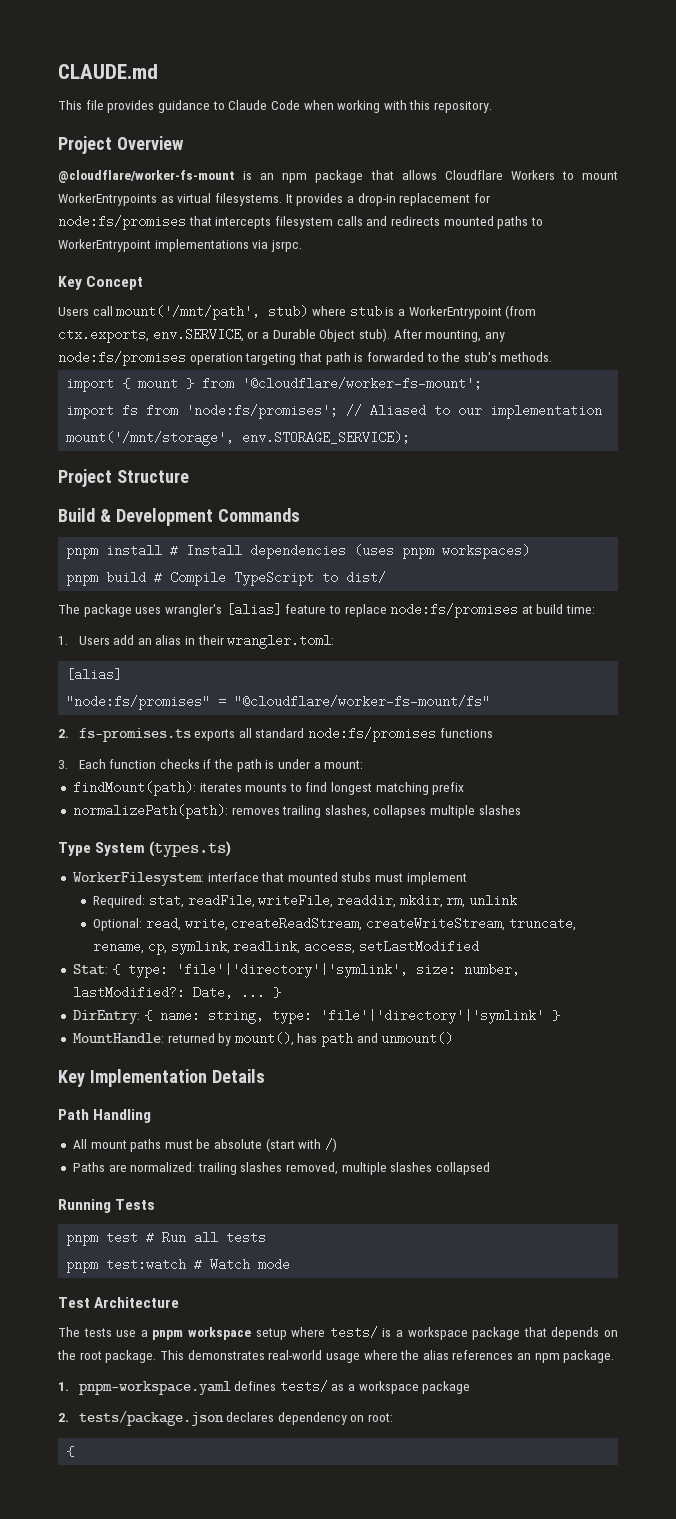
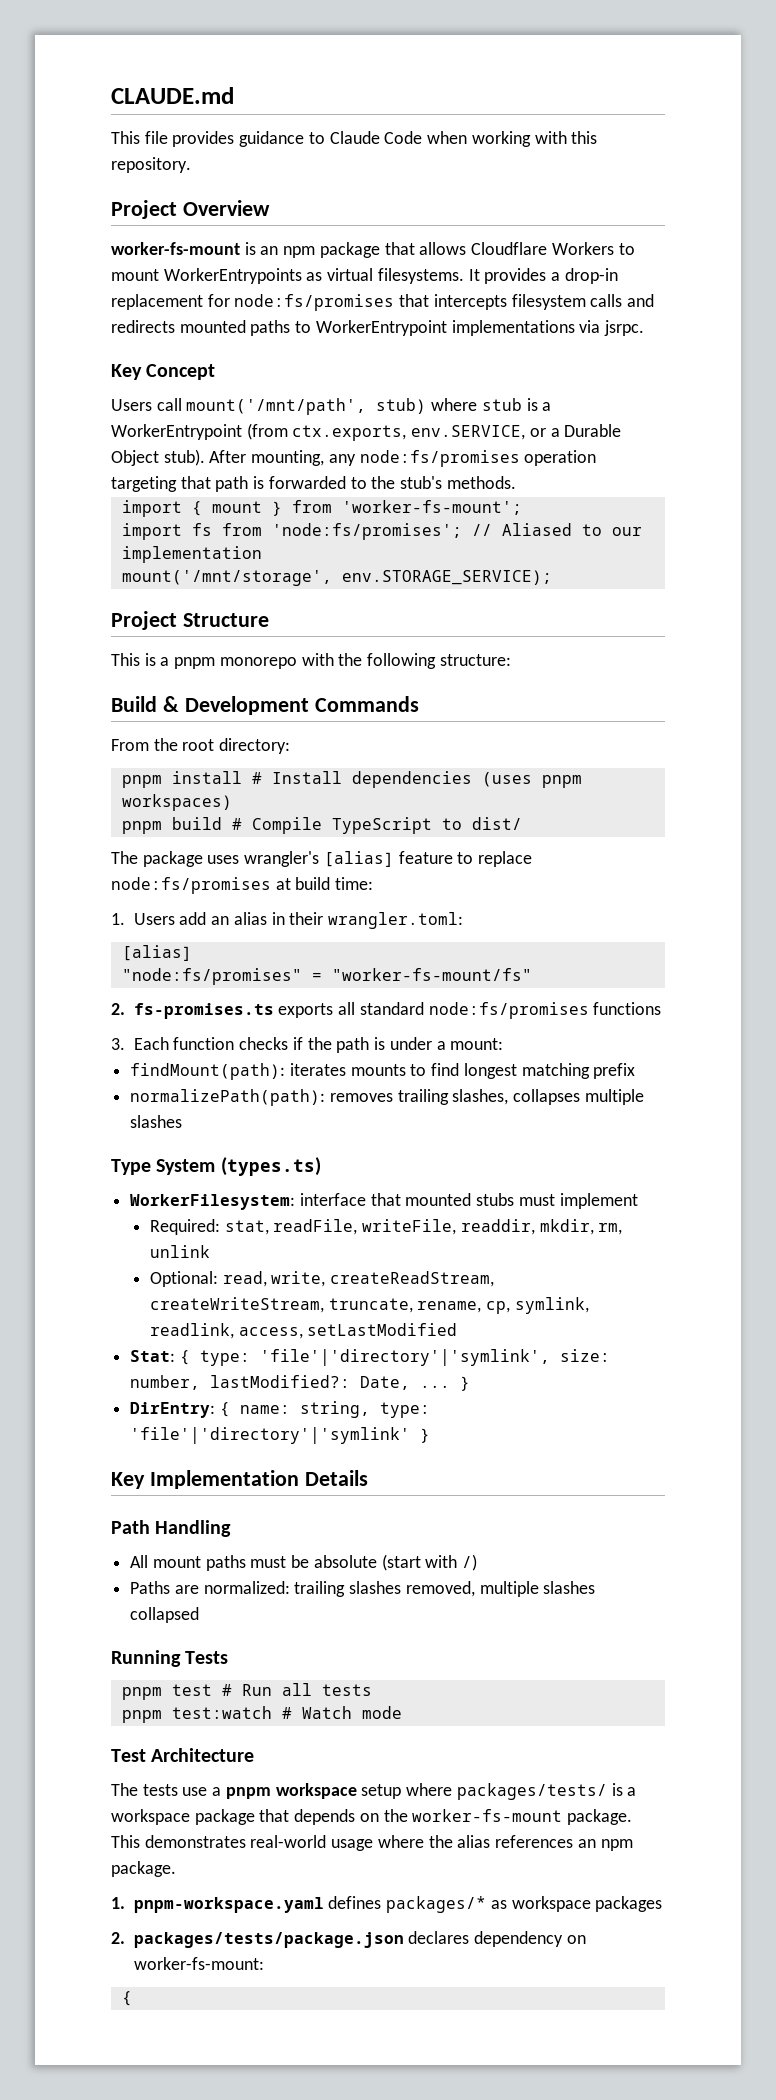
[58,170,235,183] @cloudflare/worker-fs-mount -> [111,242,240,255] worker-fs-mount
[242,377,483,390] '@cloudflare/worker-fs-mount'; -> [341,500,522,515] 'worker-fs-mount';
(189, 476) none -> [111,653,511,669] // This is a pnpm monorepo with the following structure:
(300, 515) none -> [111,738,291,754] // From the root directory:
[234,695,491,708] "@cloudflare/worker-fs-mount/fs" -> [331,968,532,981] "worker-fs-mount/fs"
[72,1032,454,1047] // MountHandle: returned by mount(), has path and unmount() -> (431, 1435) none
[329,1326,378,1339] tests/ -> [456,1783,607,1800] packages/tests/
[79,1351,102,1360] root -> [412,1809,563,1822] worker-fs-mount
[279,1380,471,1394] [58,1410,224,1426] tests/ as a workspace package // 2. tests/package.json -> [386,1896,663,1913] [111,1932,404,1948] packages/* as workspace packages // 2. packages/tests/package.json
[368,1413,394,1422] root: -> [133,1957,264,1970] worker-fs-mount:

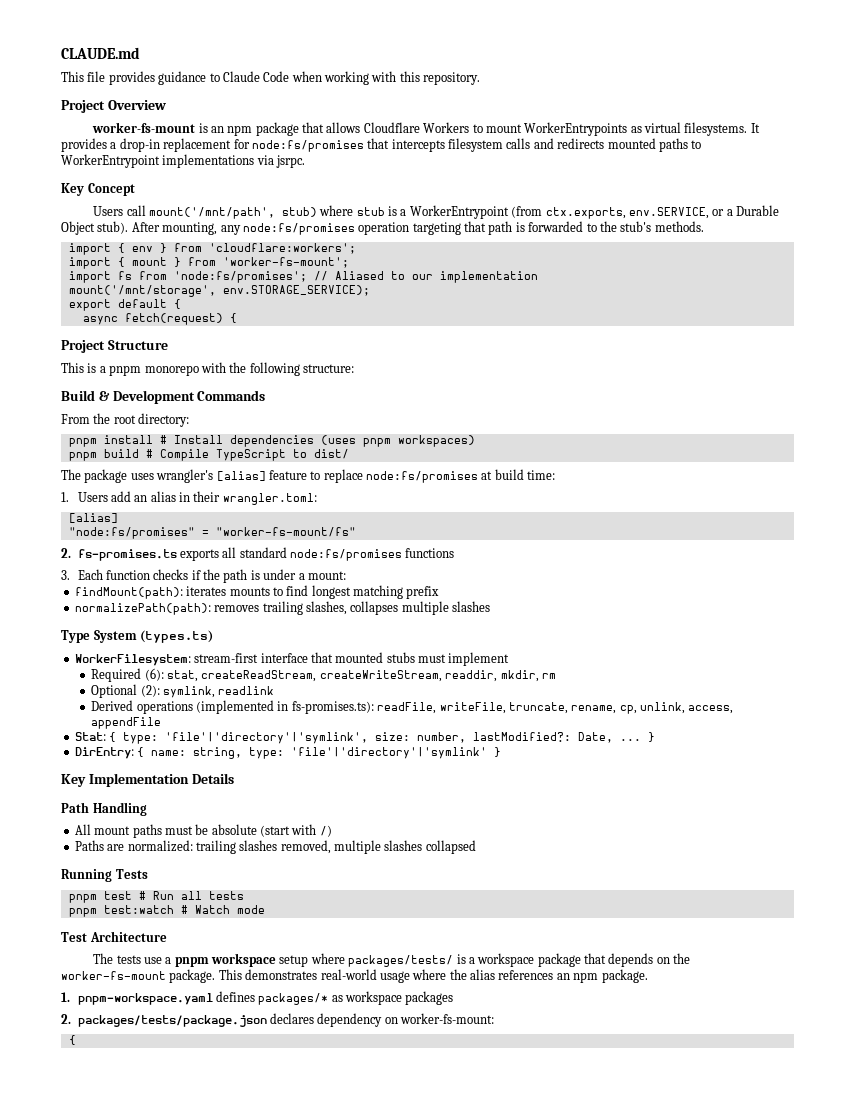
(516, 482) none -> [68,243,356,255] // import { env } from 'cloudflare:workers';
(552, 577) none -> [68,299,181,311] [82,313,237,325] // export default { // async fetch(request) {
(296, 1202) none -> [194,653,259,663] stream-first
[149,1219,623,1235] [149,1245,210,1258] [149,1271,495,1287] [149,1297,589,1314] [149,1323,458,1339] Required: stat, readFile, writeFile, readdir, mkdir, rm, unlink // Optional: read, write, createReadStream, createWriteStream, truncate, rename, cp, symlink, readlink, access, setLastModified -> [91,668,556,682] [91,684,275,698] [91,700,734,714] [91,717,162,729] Required (6): stat, createReadStream, createWriteStream, readdir, mkdir, rm // Optional (2): symlink, readlink // Derived operations (implemented in fs-promises.ts): readFile, writeFile, truncate, rename, cp, unlink, access, appendFile

